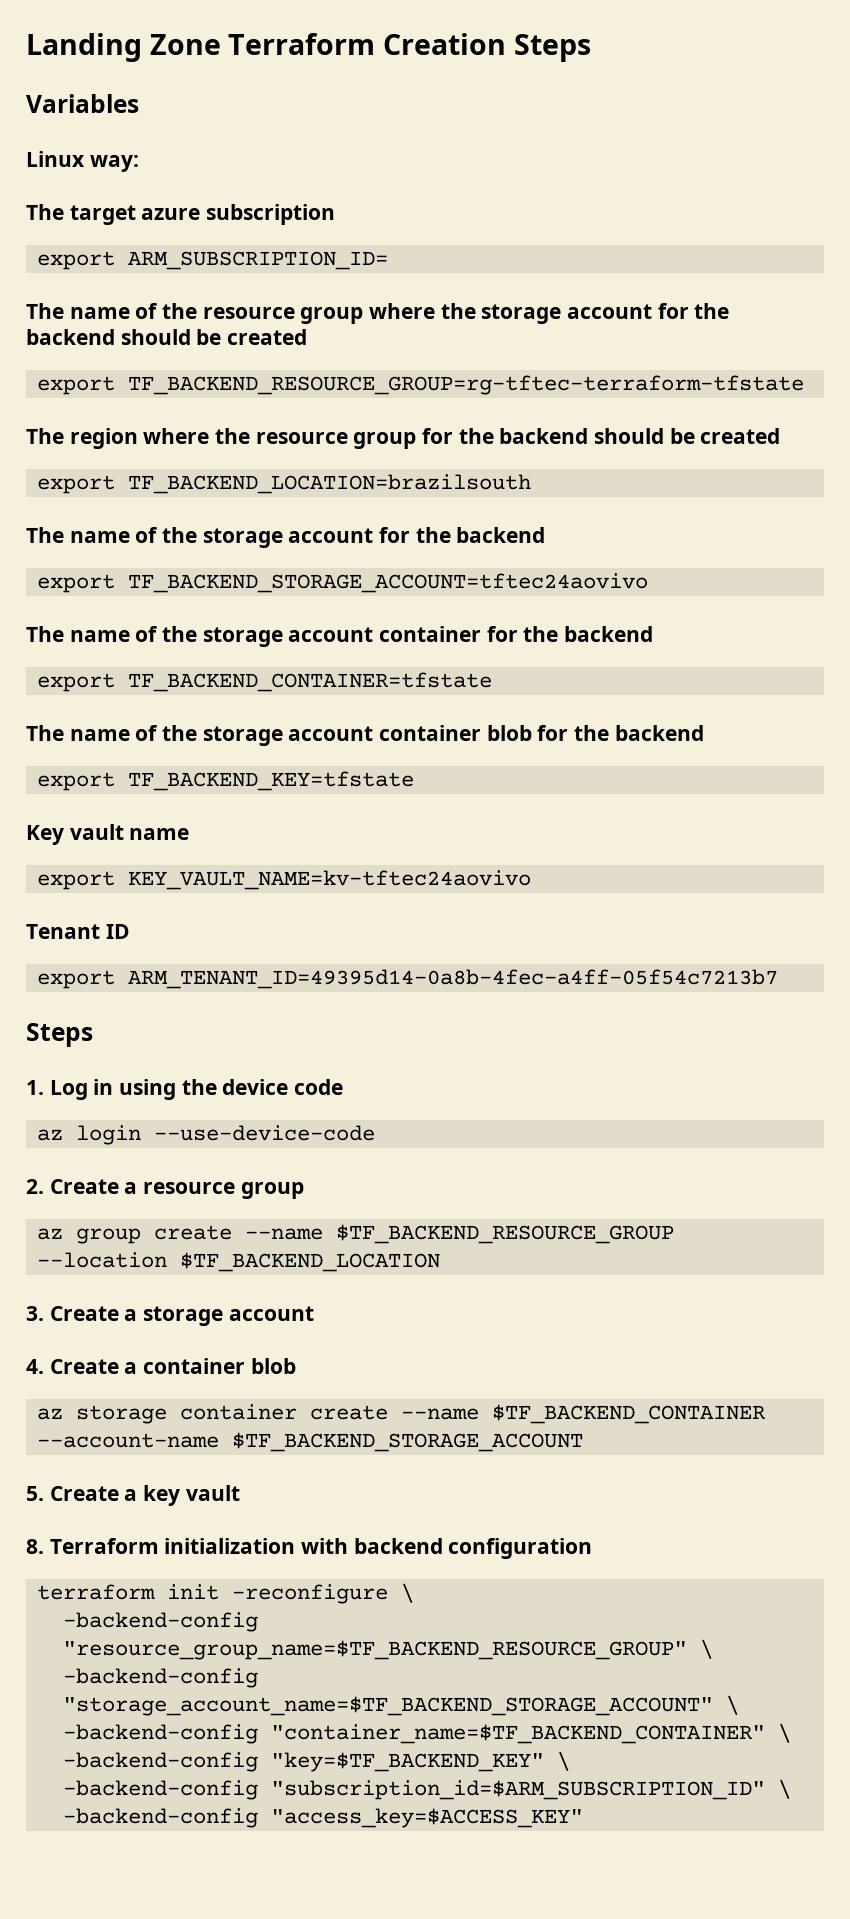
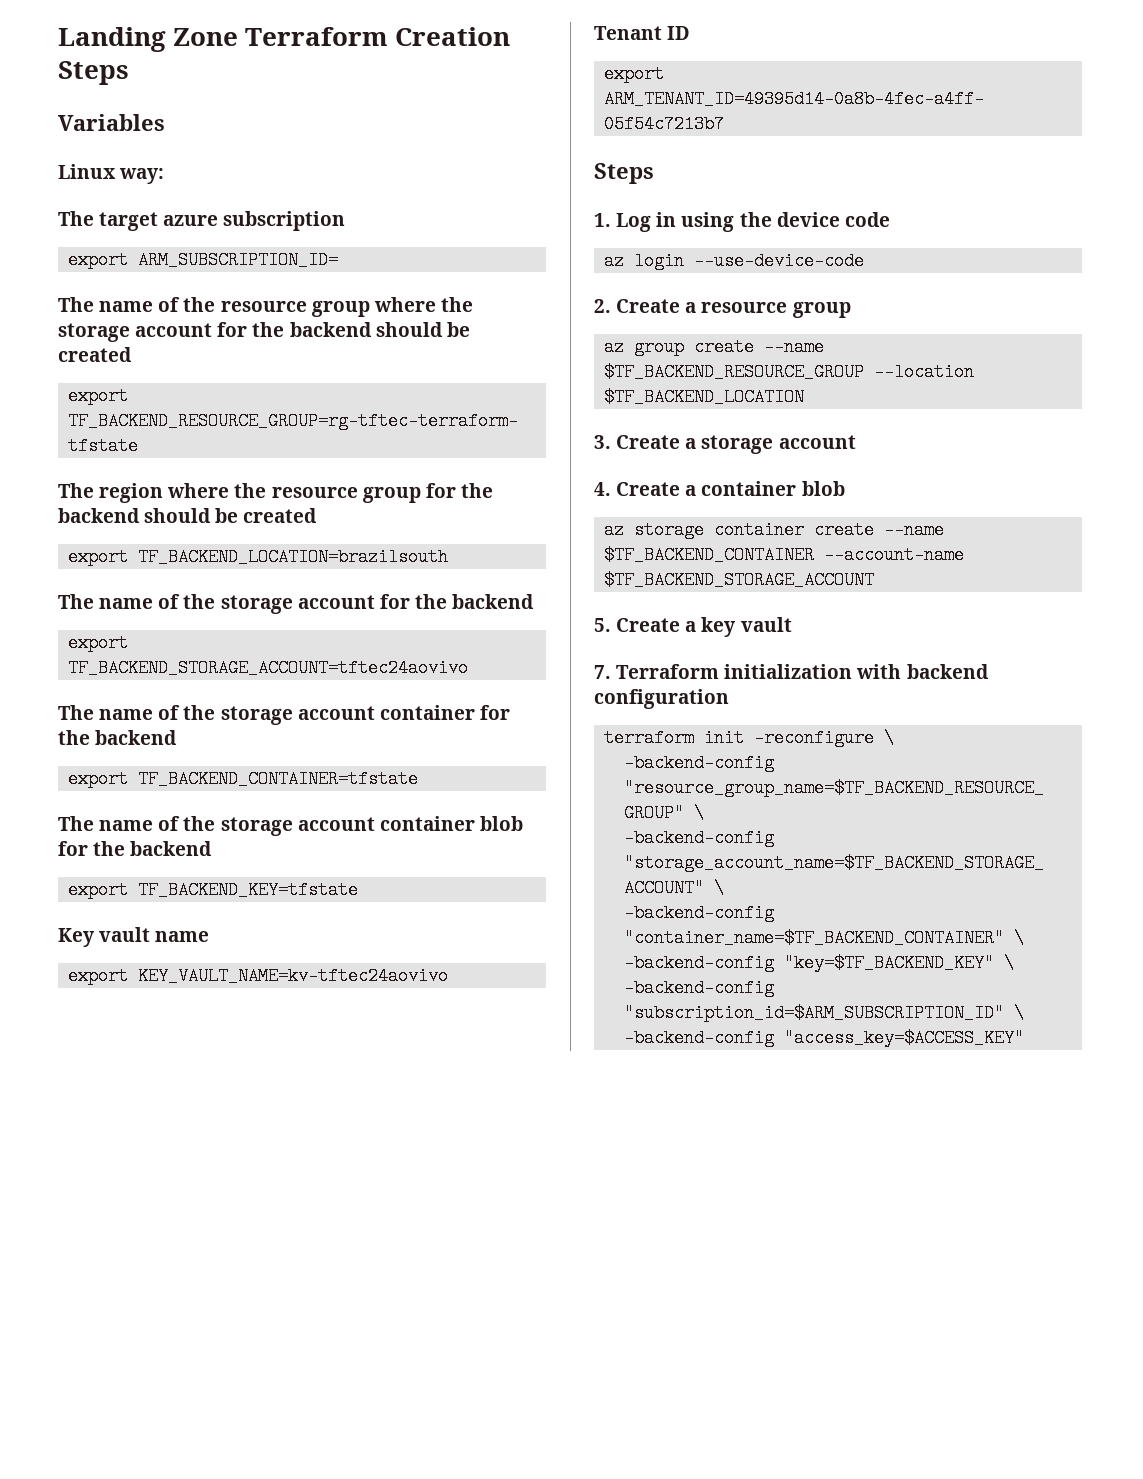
[26,1539,44,1554] 8. -> [594,665,611,679] 7.

